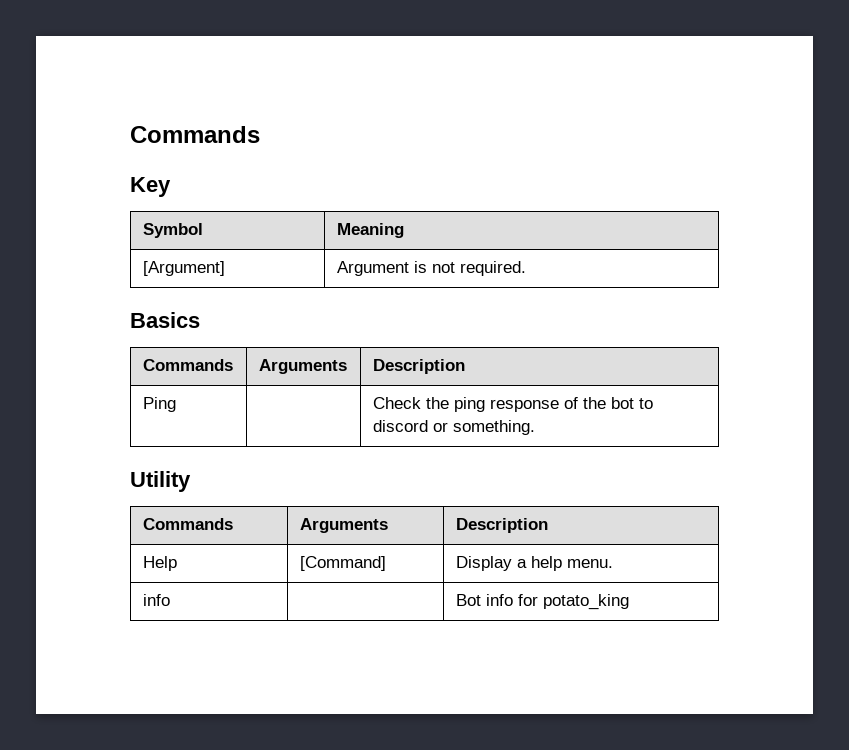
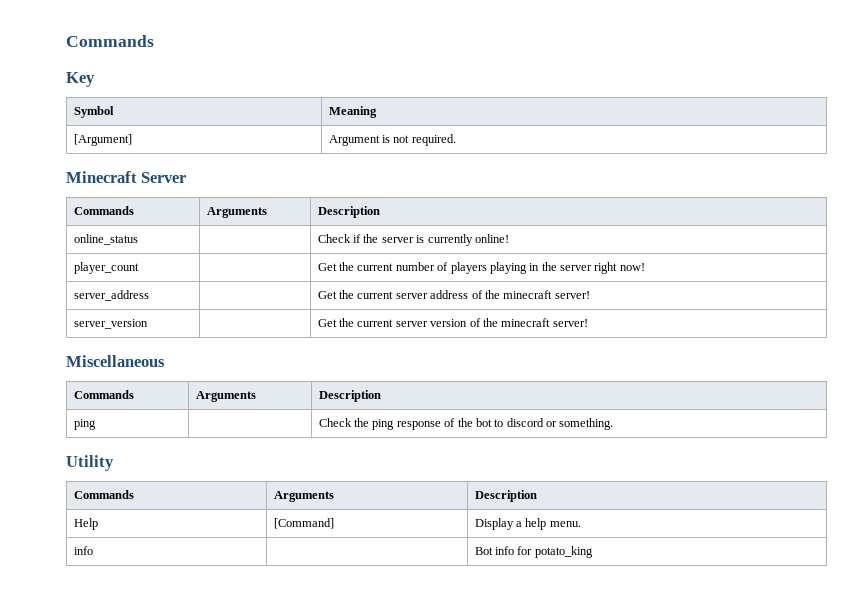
[130,312,200,328] [142,359,233,371] [258,359,347,374] [372,359,465,374] [142,397,176,412] Basics // Commands | Arguments | Description // Ping -> [66,171,187,183] [73,206,134,215] [206,207,267,218] [317,206,380,218] [73,234,138,245] [317,234,509,246] [73,262,139,274] [317,262,645,274] [73,290,149,301] [317,290,590,299] [73,319,148,329] [317,318,588,327] [66,355,165,367] [73,390,134,399] [195,391,256,402] [318,390,381,402] [73,419,96,430] Minecraft Server // Commands | Arguments | Description // online_status | | Check if the server is currently online! // player_count | | Get the current number of players playing in the server right now! // server_address | | Get the current server address of the minecraft server! // server_version | | Get the current server version of the minecraft server! // Miscellaneous // Commands | Arguments | Description // ping

